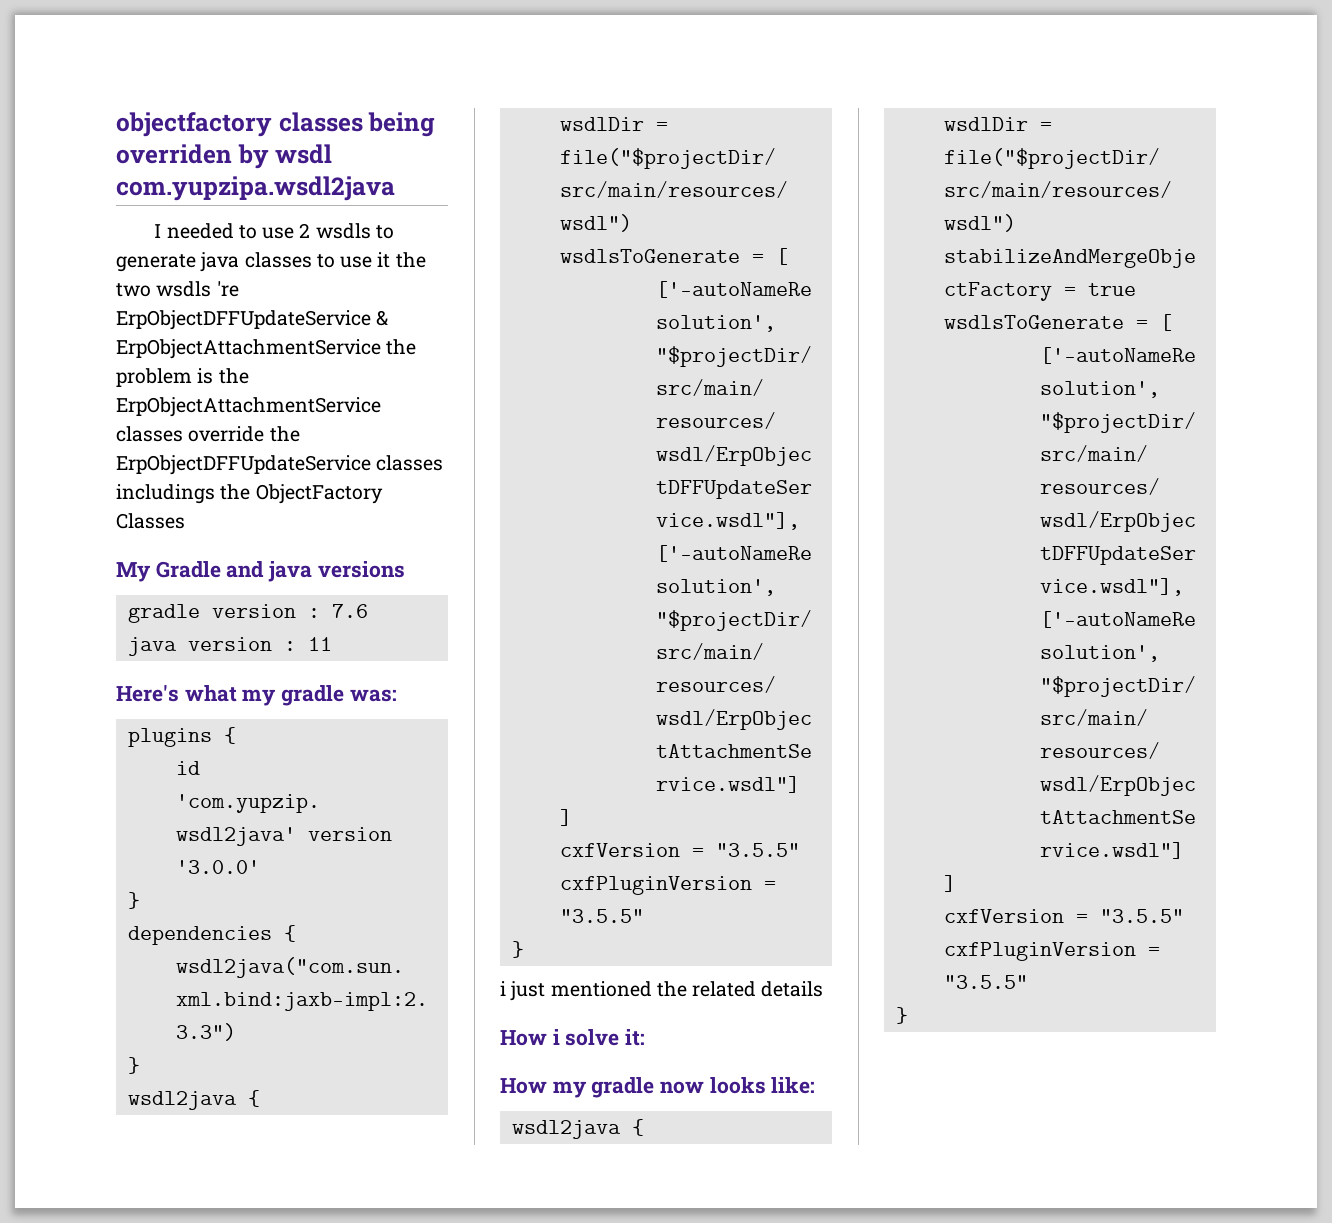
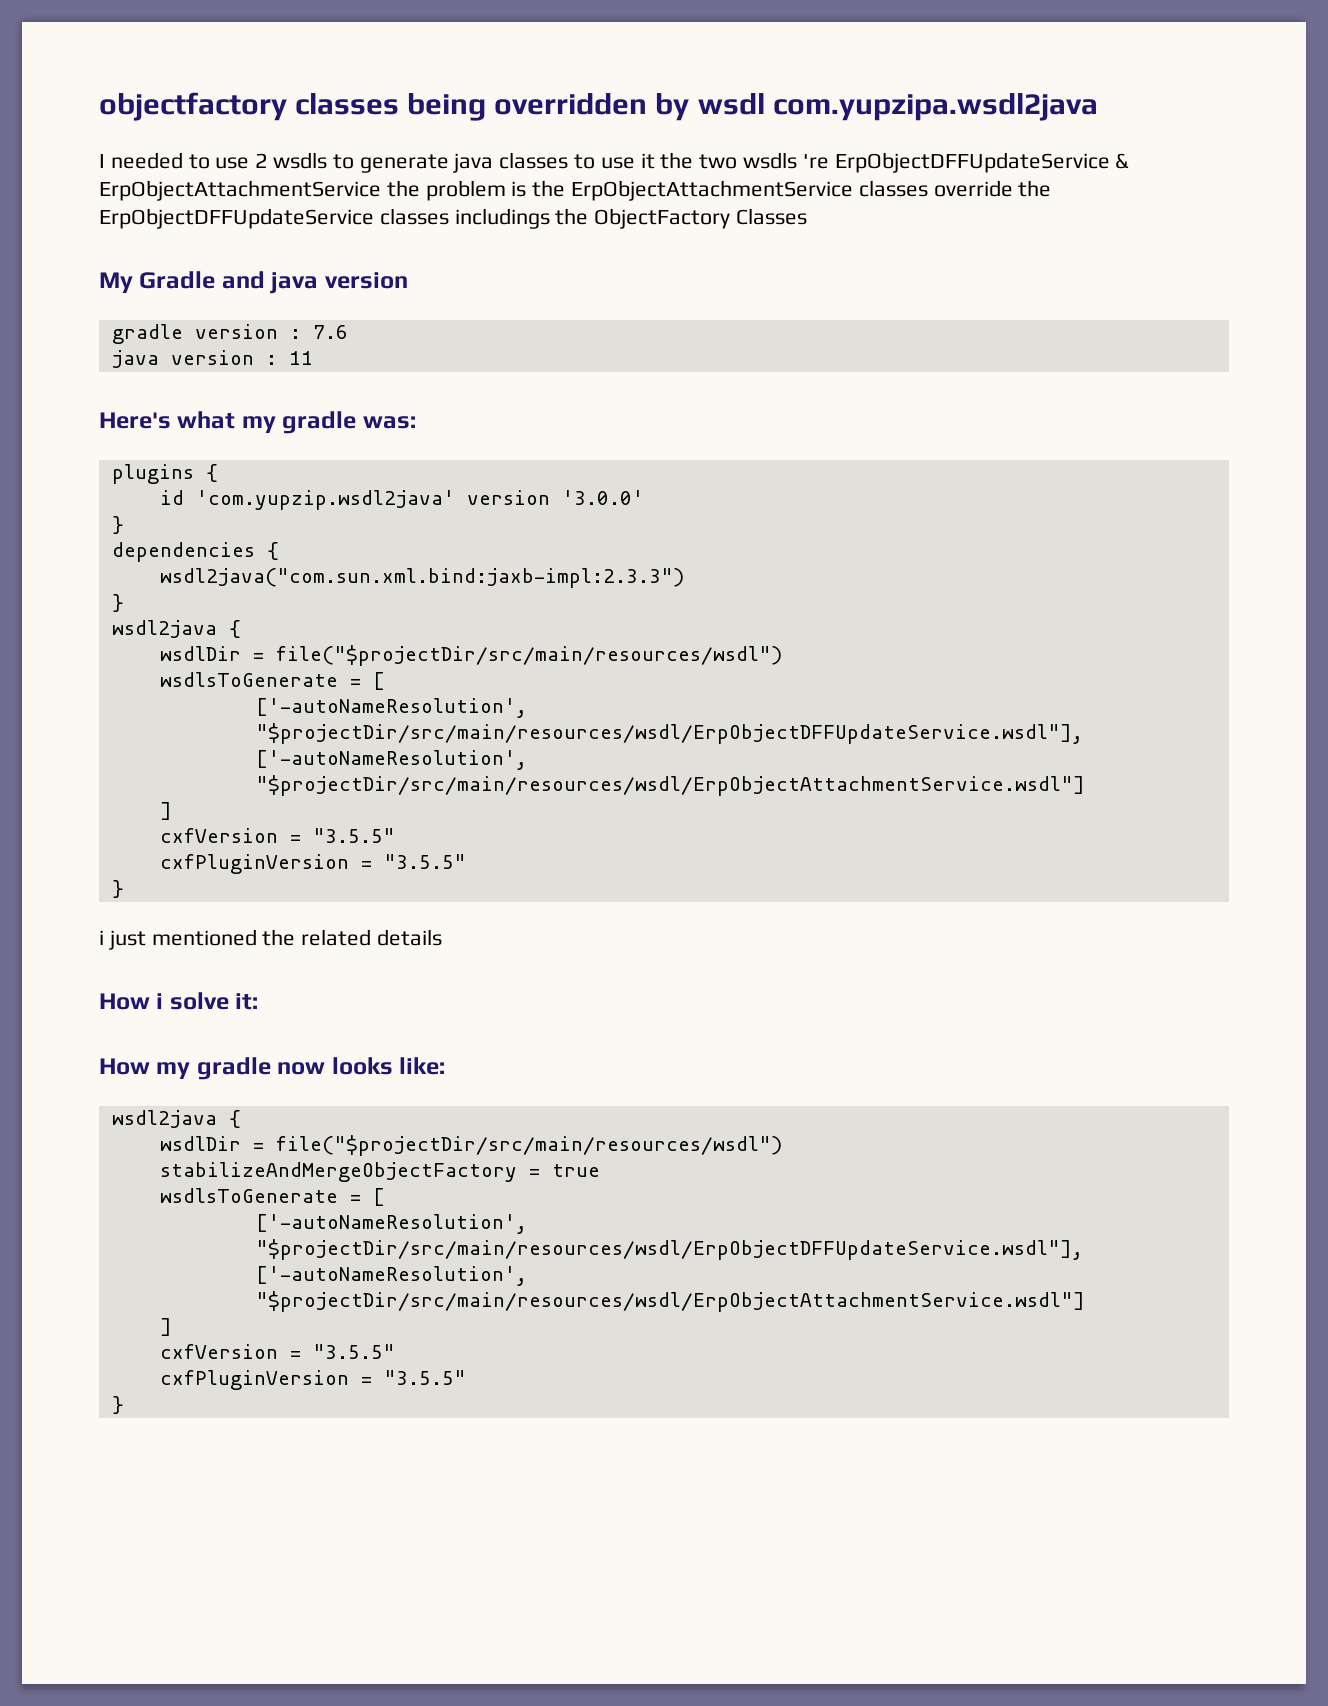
[116,144,232,164] overriden -> [494,93,648,115] overridden
[317,561,405,578] versions -> [324,272,408,289] version

